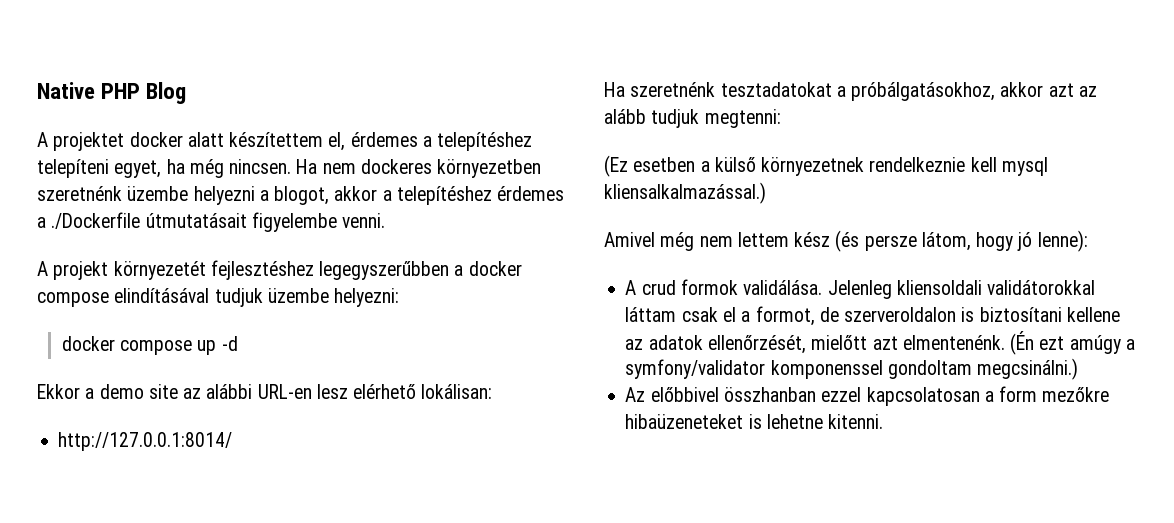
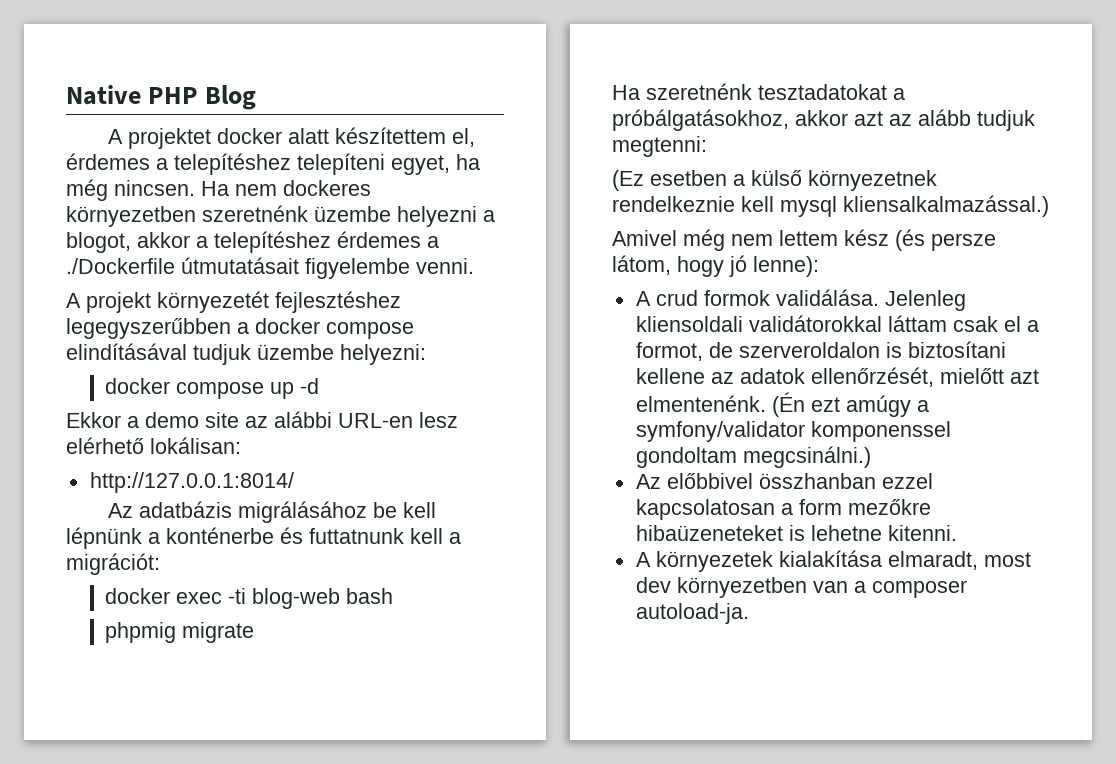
(233, 441) none -> [107,501,436,523] [66,527,461,549] [66,553,160,575] [105,588,394,609] [105,622,255,643] // Az adatbázis migrálásához be kell lépnünk a konténerbe és futtatnunk kell a migrációt: // docker exec -ti blog-web bash // phpmig migrate
(884, 421) none -> [635,550,1031,572] [635,577,967,598] [635,603,749,624] // A környezetek kialakítása elmaradt, most dev környezetben van a composer autoload-ja.

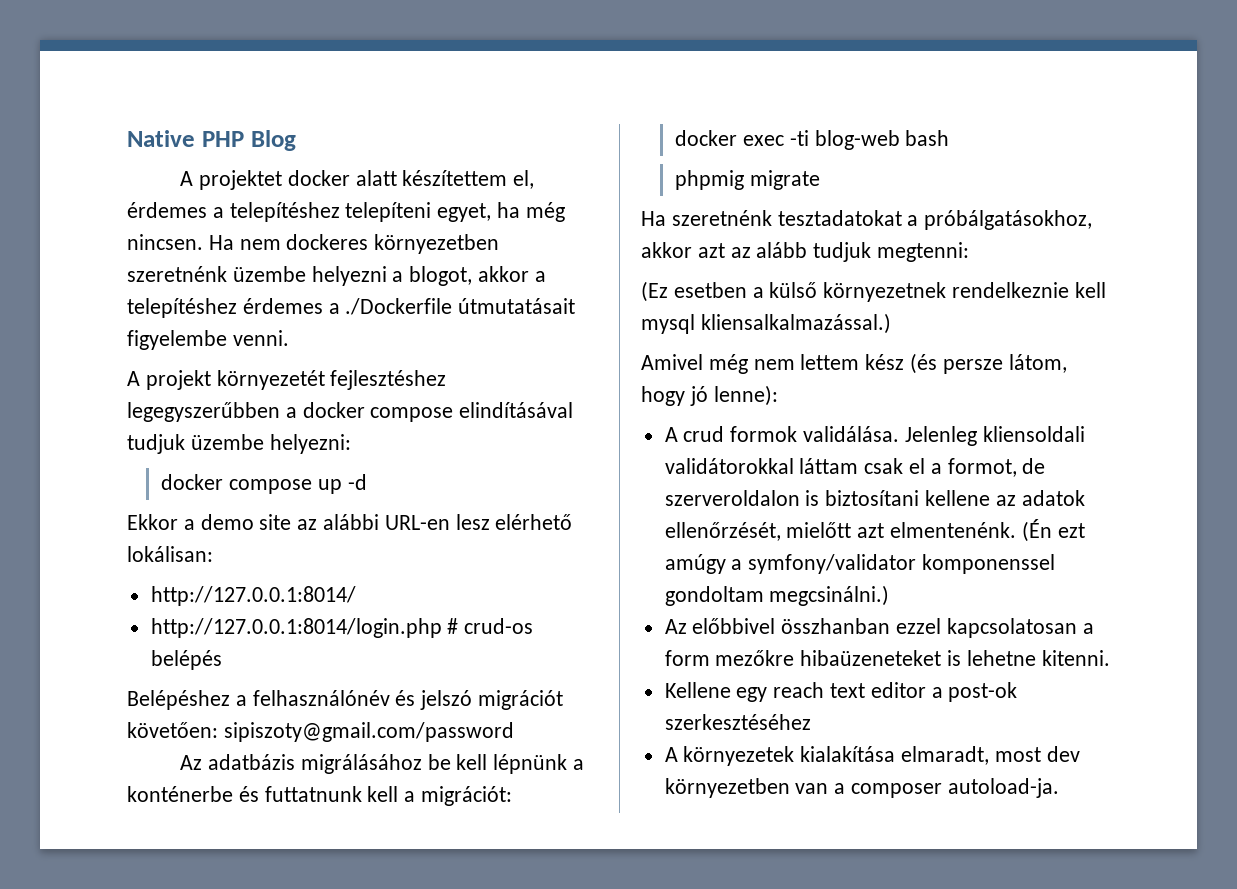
(294, 482) none -> [150,618,534,638] [150,650,222,670] [127,690,564,710] [127,722,514,742] // http://127.0.0.1:8014/login.php # crud-os belépés // Belépéshez a felhasználónév és jelszó migrációt követően: sipiszoty@gmail.com/password
(957, 533) none -> [664,682,1018,702] [664,714,811,730] // Kellene egy reach text editor a post-ok szerkesztéséhez

